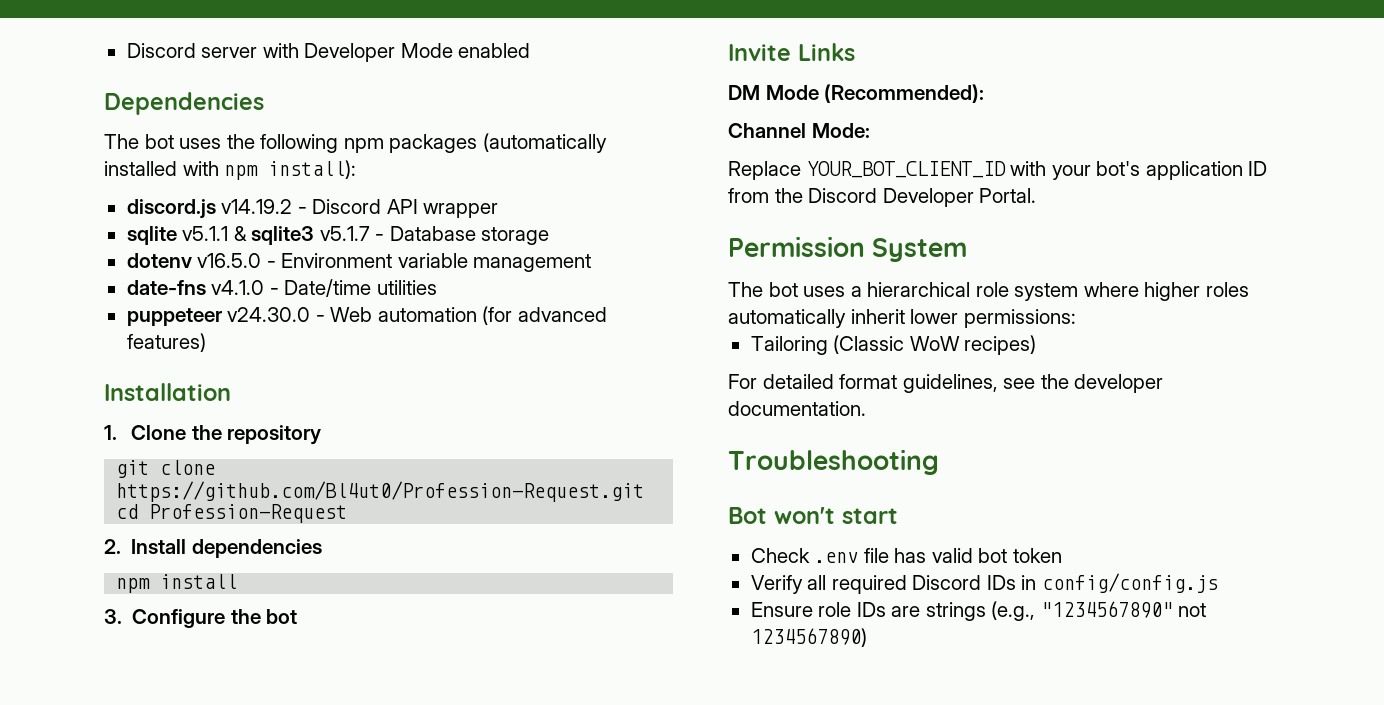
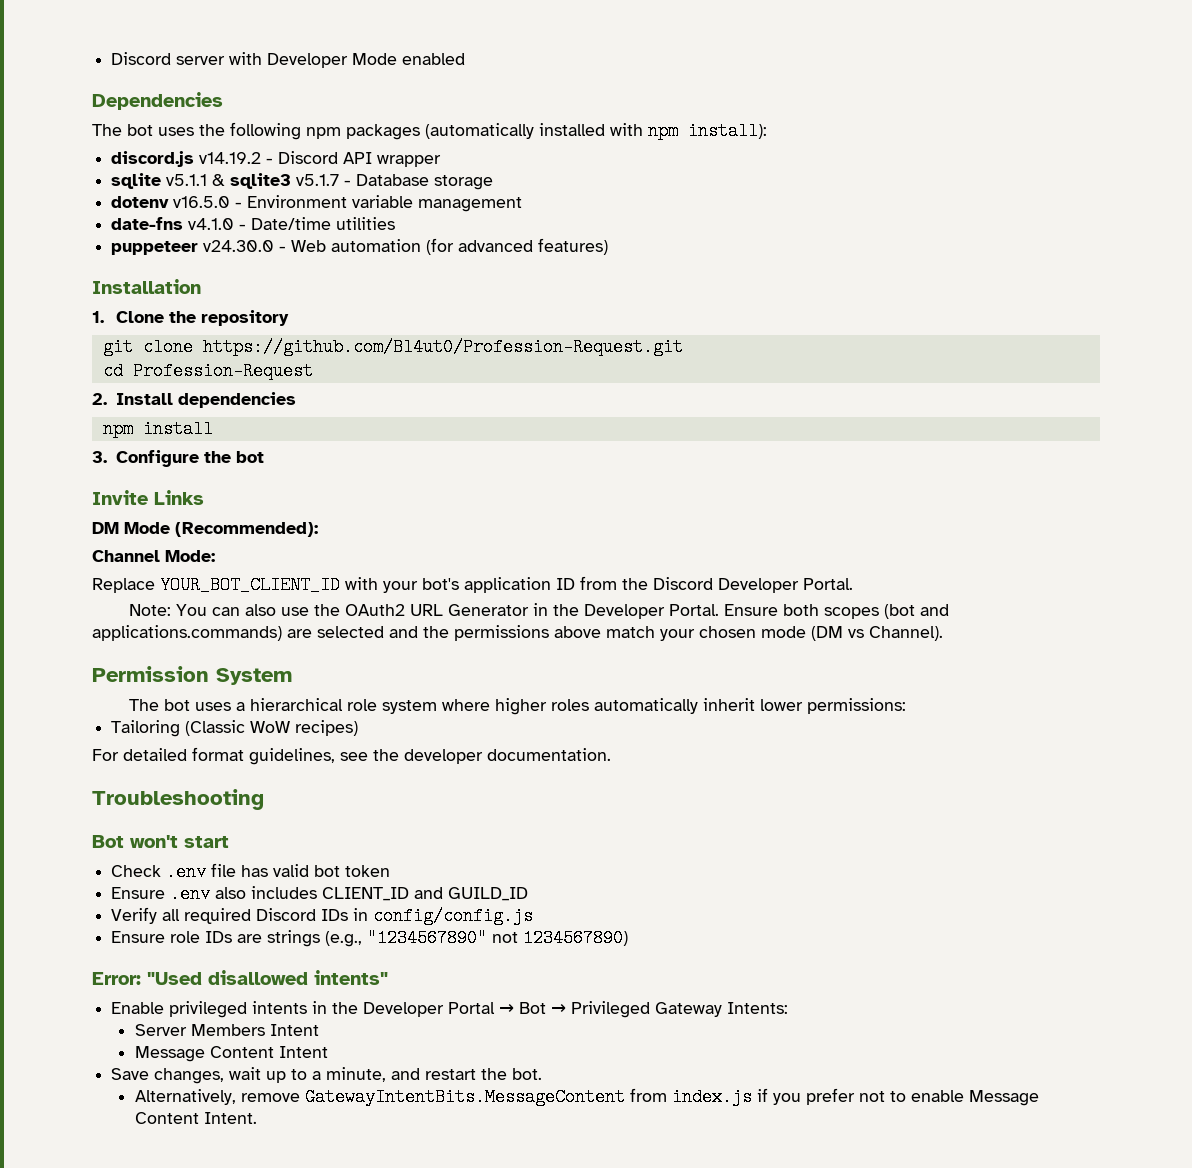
(1037, 195) none -> [128,603,949,619] [92,625,943,641] // Note: You can also use the OAuth2 URL Generator in the Developer Portal. Ensure both scopes (bot and applications.commands) are selected and the permissions above match your chosen mode (DM vs Channel).
(1062, 555) none -> [111,885,529,903] // Ensure .env also includes CLIENT_ID and GUILD_ID
(867, 637) none -> [92,970,388,985] [111,1001,789,1018] [135,1024,320,1036] [135,1046,329,1062] [111,1067,543,1084] [135,1088,1040,1106] [135,1112,258,1124] // Error: "Used disallowed intents" // Enable privileged intents in the Developer Portal → Bot → Privileged Gateway Intents: // Server Members Intent // Message Content Intent // Save changes, wait up to a minute, and restart the bot. // Alternatively, remove GatewayIntentBits.MessageContent from index.js if you prefer not to enable Message Content Intent.

